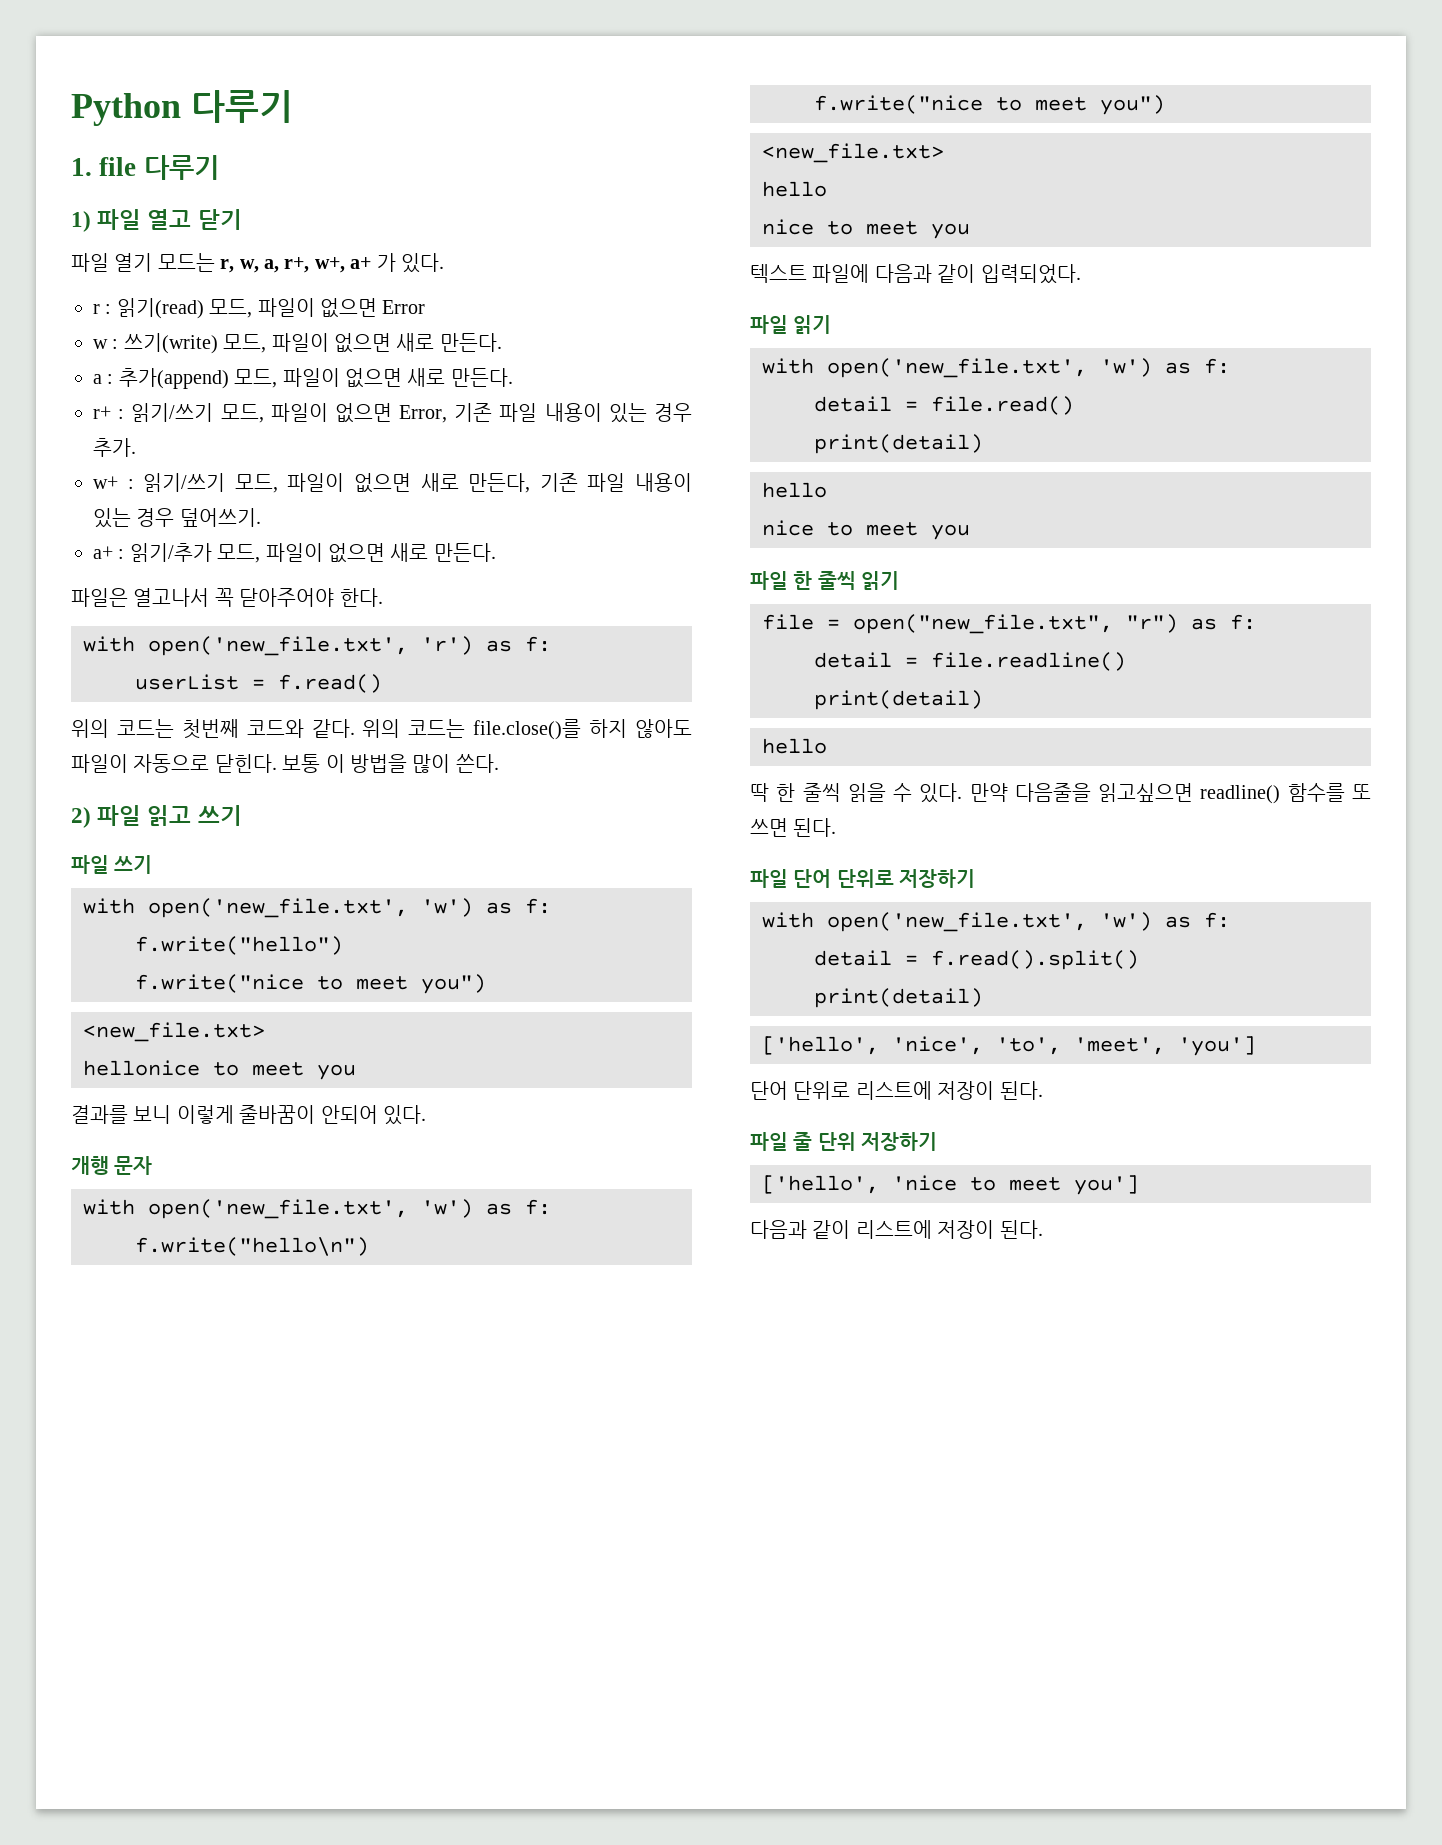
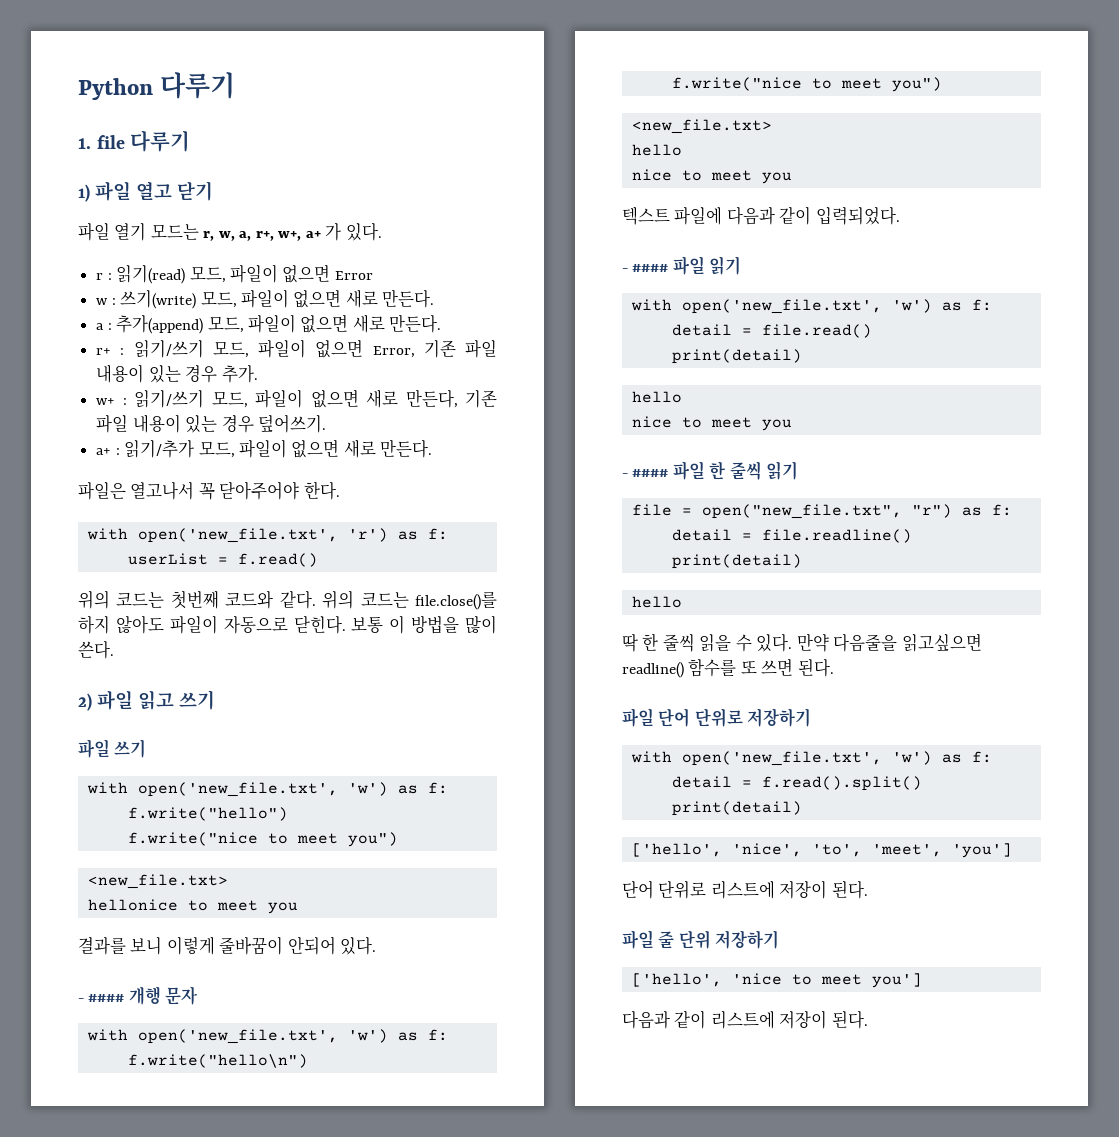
(426, 1115) none -> [78,994,125,1002] - ####
(1081, 274) none -> [622,264,669,272] - ####
(970, 532) none -> [622,469,669,477] - ####

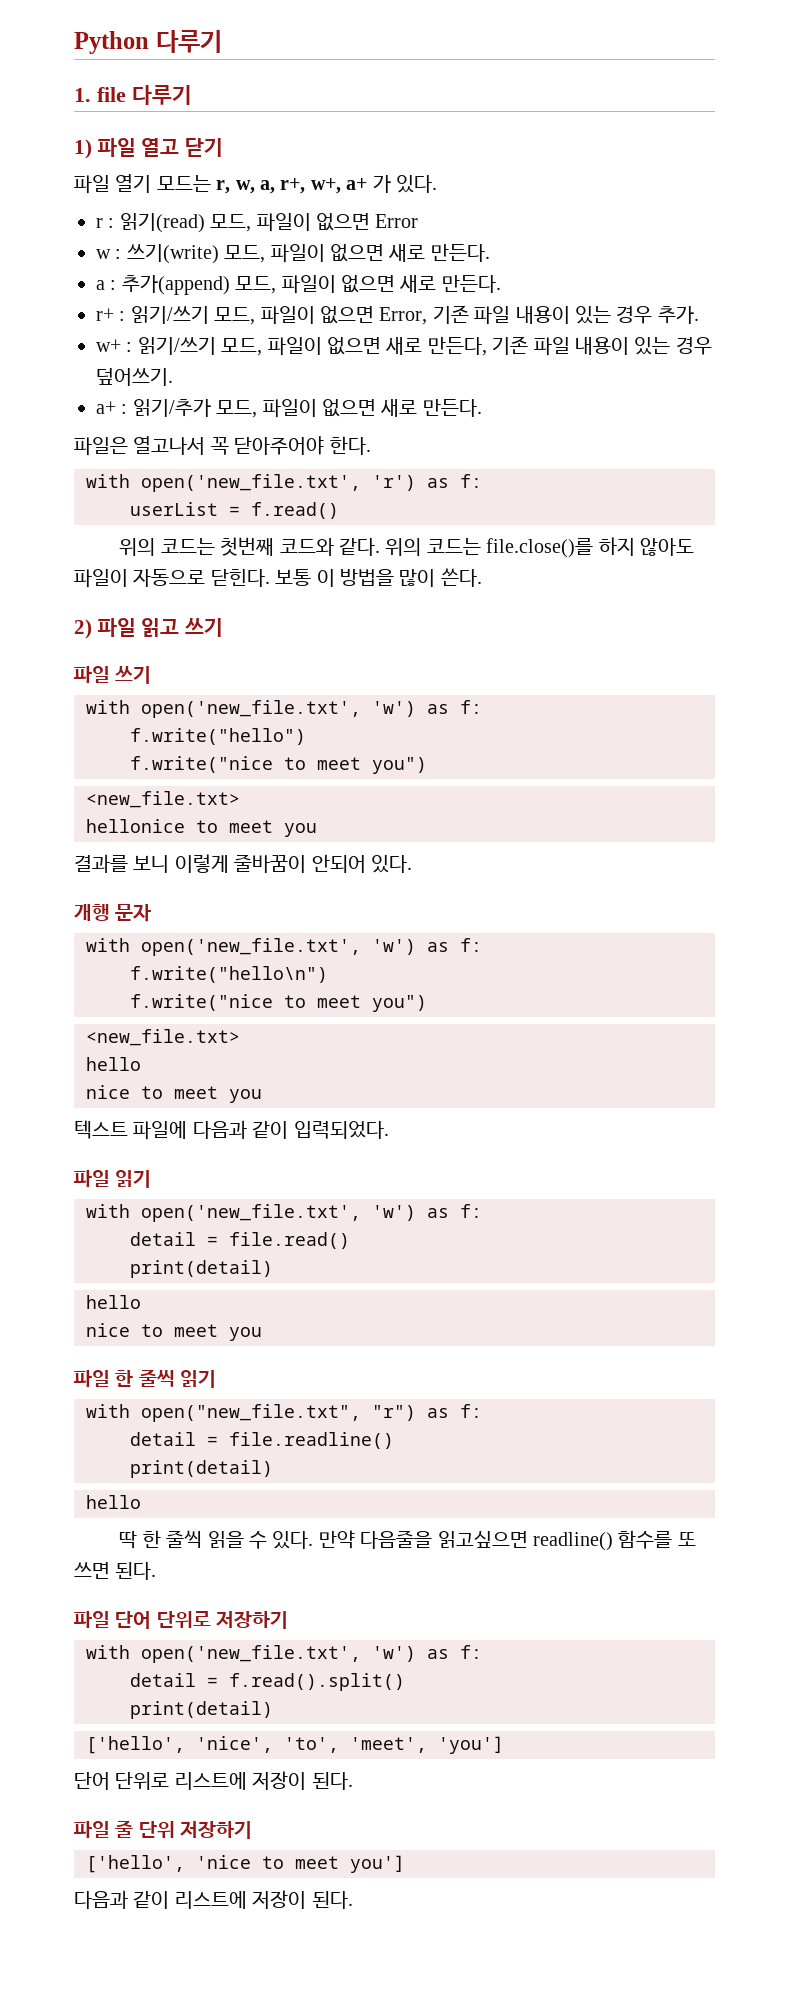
[78,994,125,1002] - #### -> (412, 864) none
[622,264,669,272] - #### -> (389, 1130) none
[622,469,669,477] - #### -> (262, 1334) none
[631,504,692,516] file = -> [86,1404,130,1418] with

